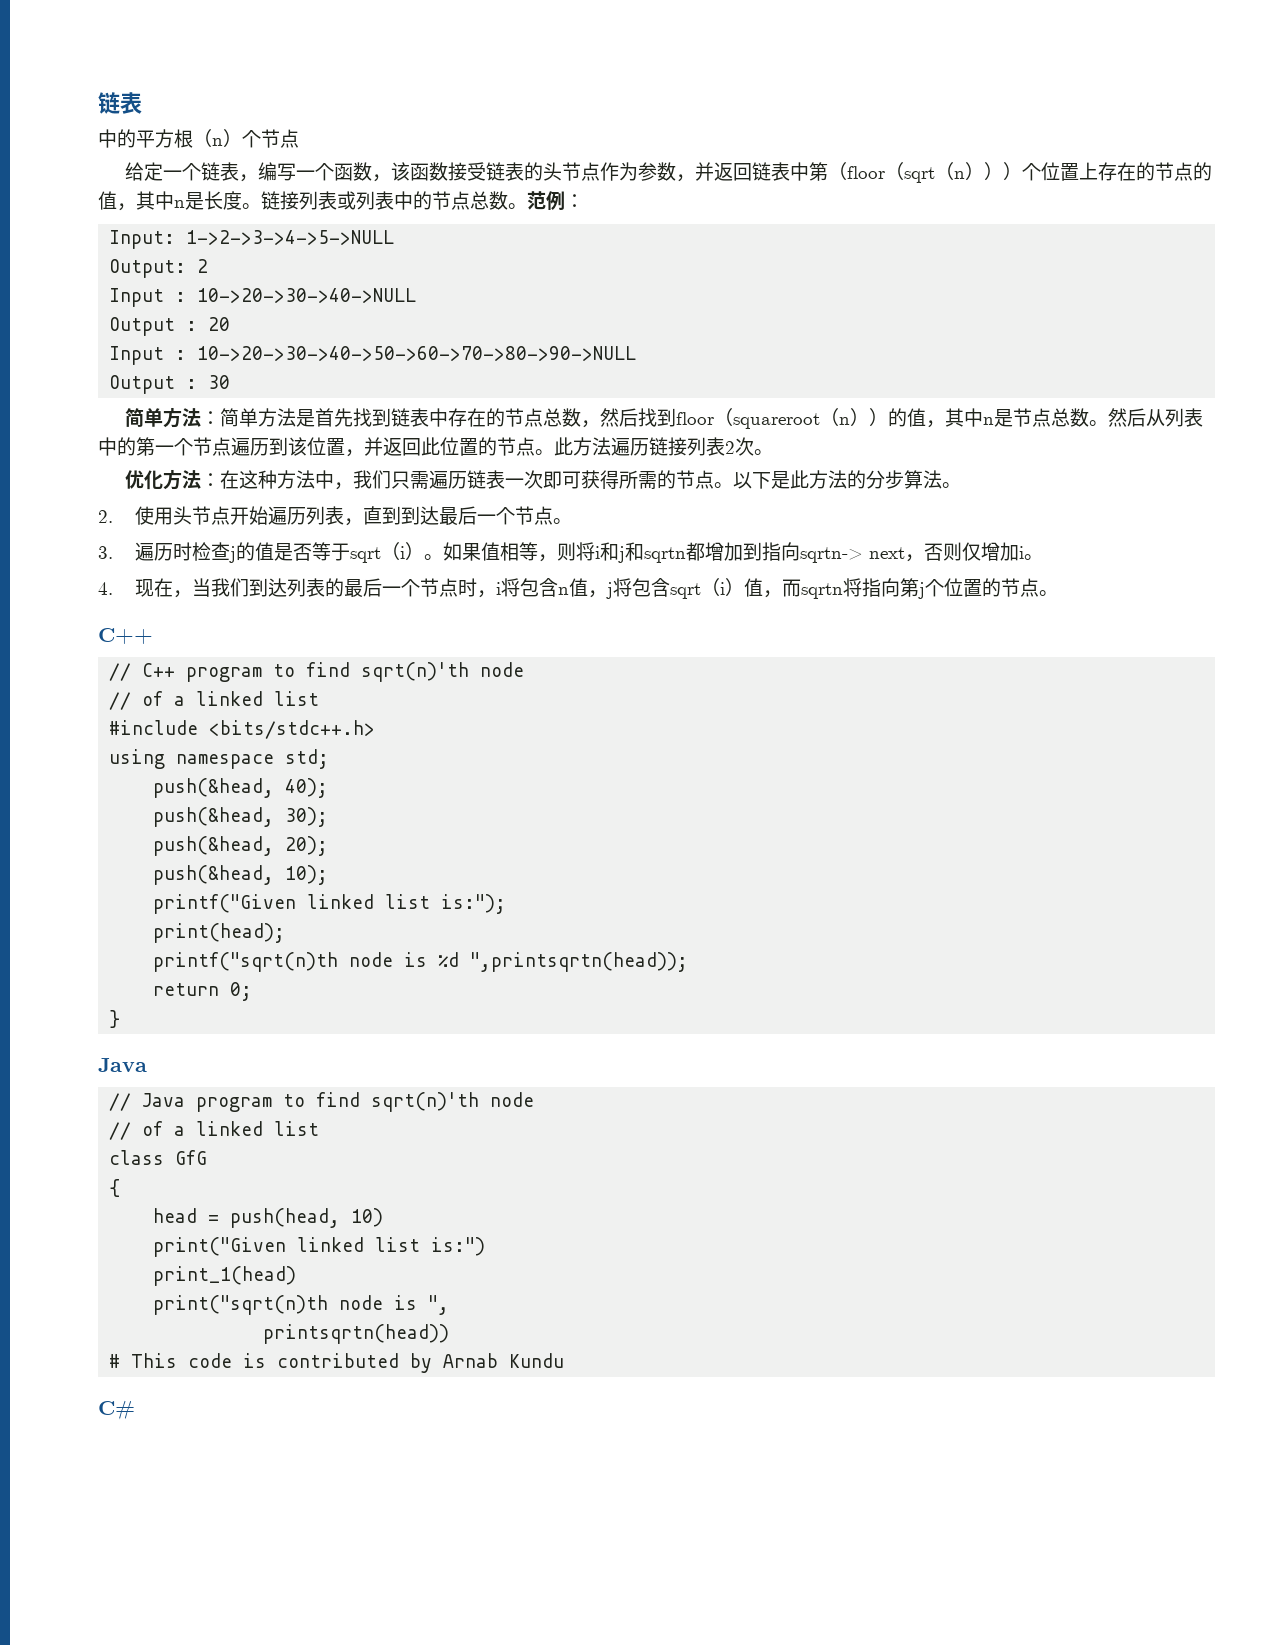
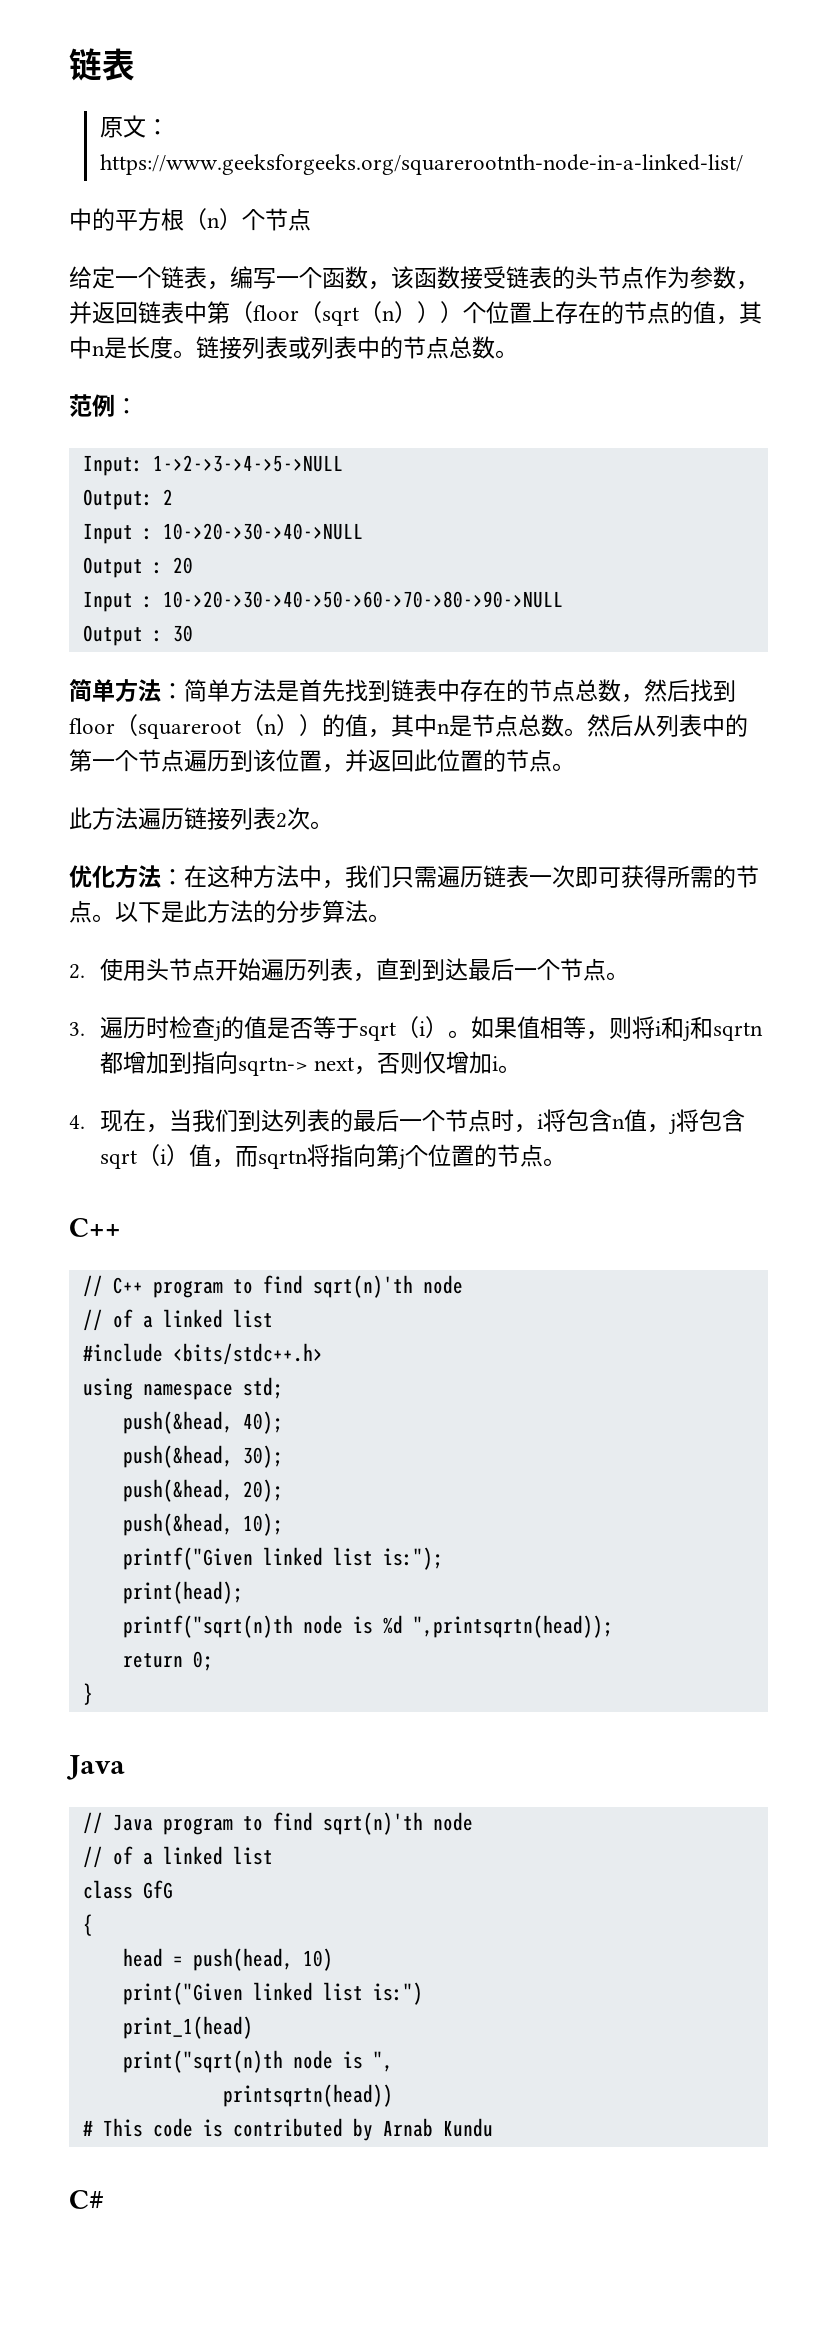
[98,92,142,114] 链表 -> [69,48,135,81] [99,115,169,138] [99,154,743,175] 链表 // 原文：https://www.geeksforgeeks.org/squarerootnth-node-in-a-linked-list/
(527, 206) none -> (518, 354) //
(554, 452) none -> (575, 767) //

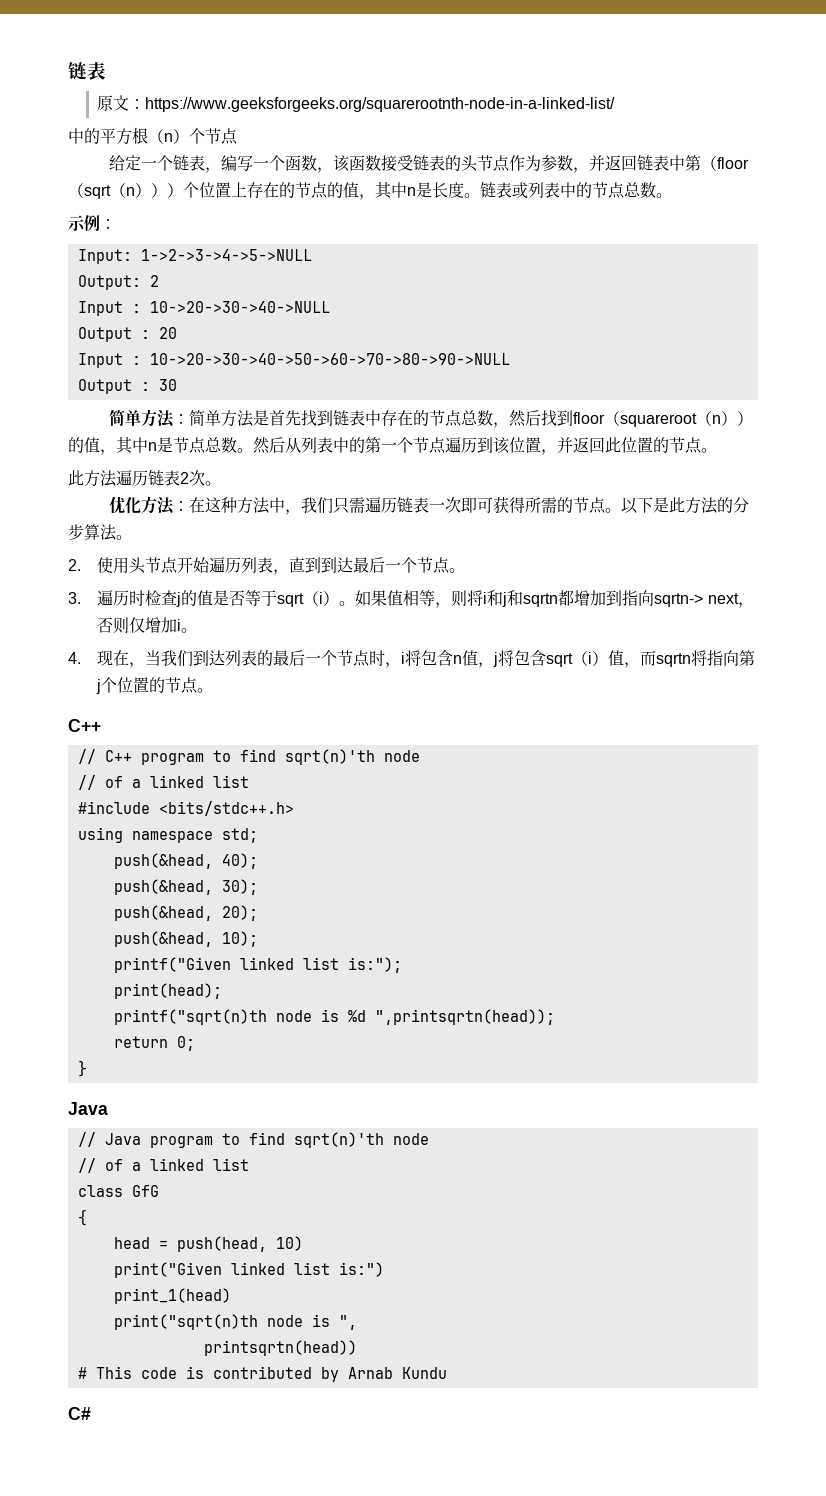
[219,336,265,359] 接列 -> (496, 190) none
[69,394,92,417] 范 -> [68,215,85,231] 示
[207,807,253,830] 接列 -> (164, 478) none

